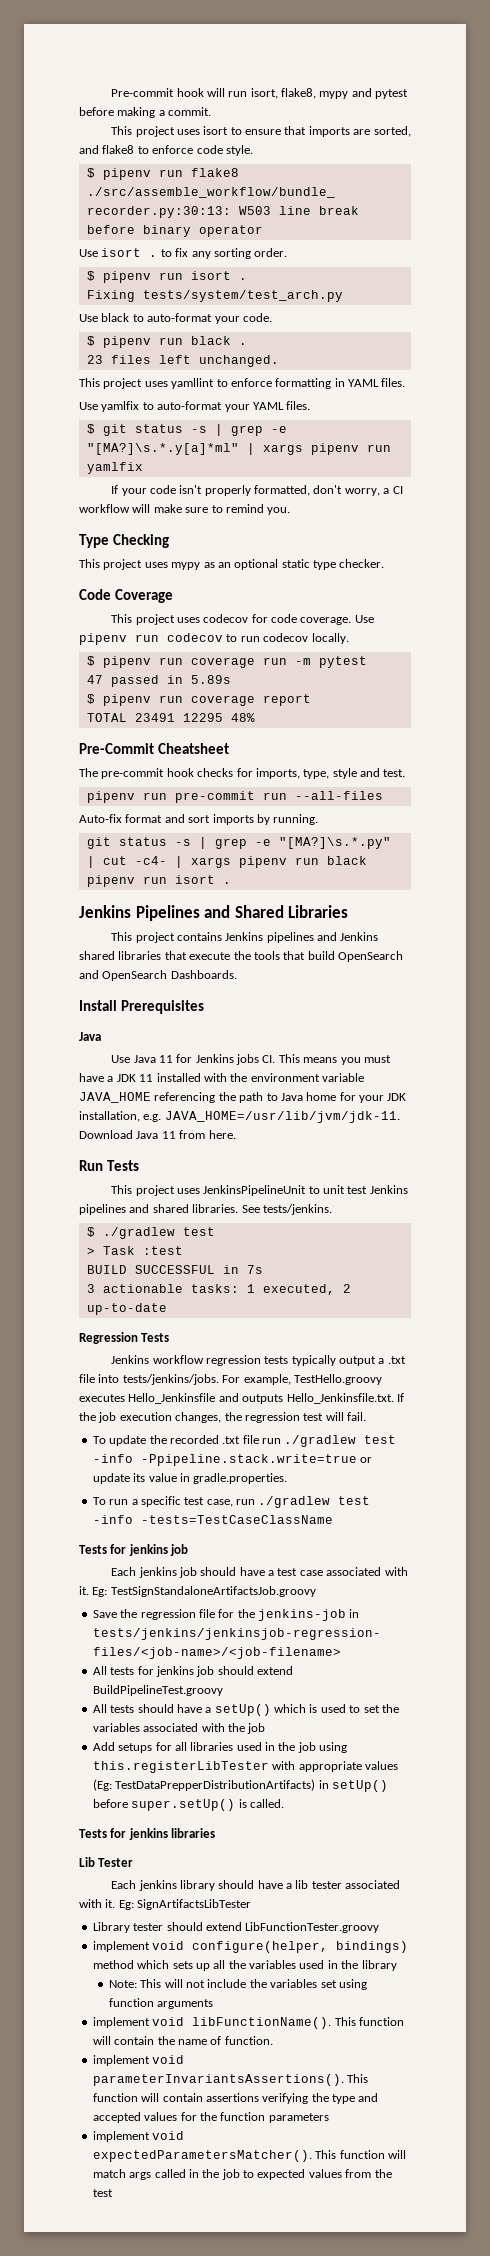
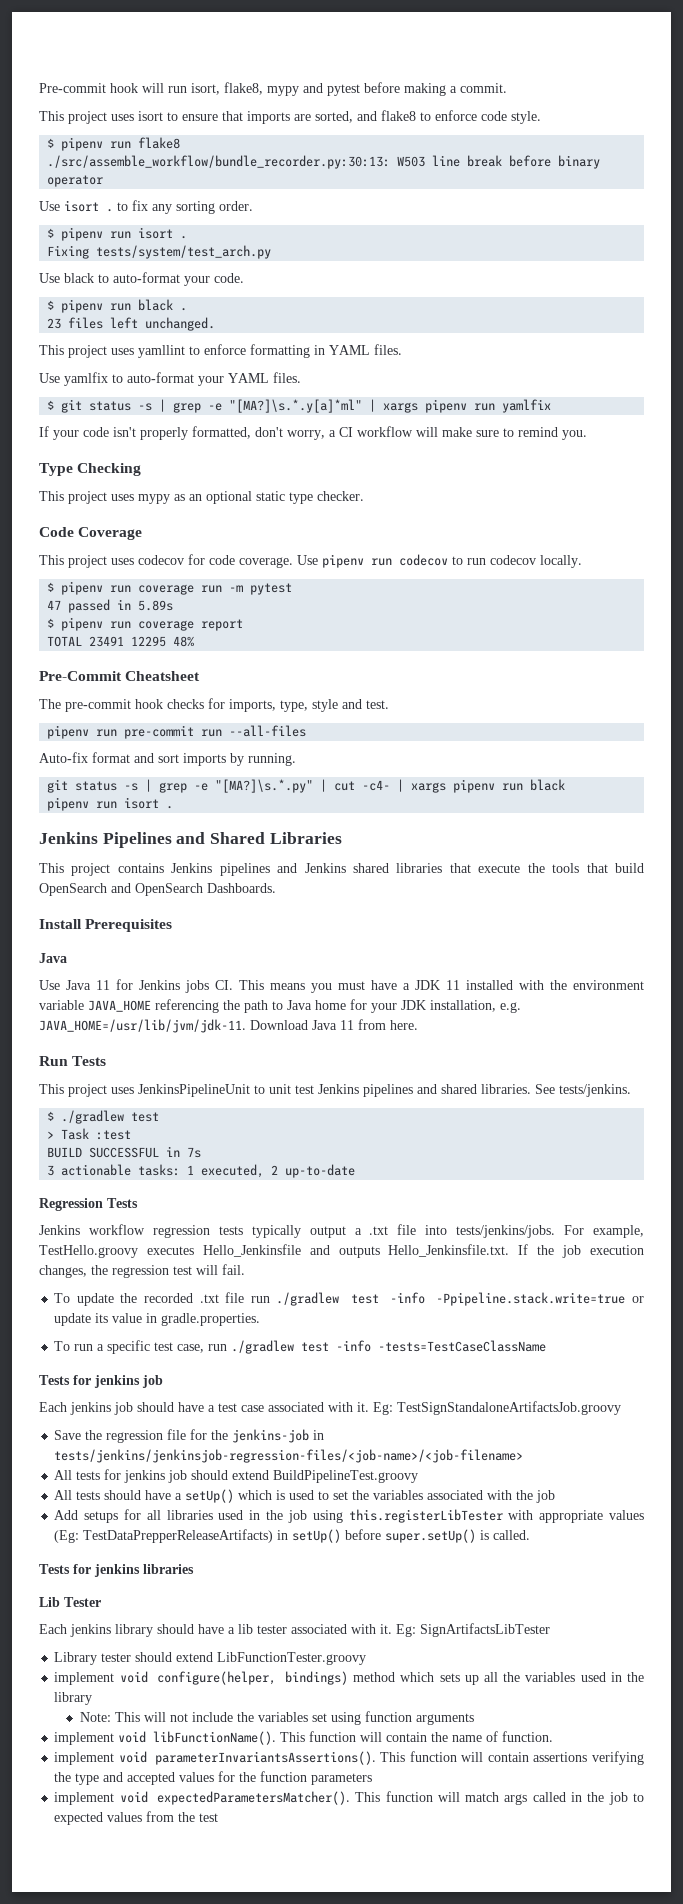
[115,1779,316,1791] TestDataPrepperDistributionArtifacts) -> [83,1529,274,1543] TestDataPrepperReleaseArtifacts)

